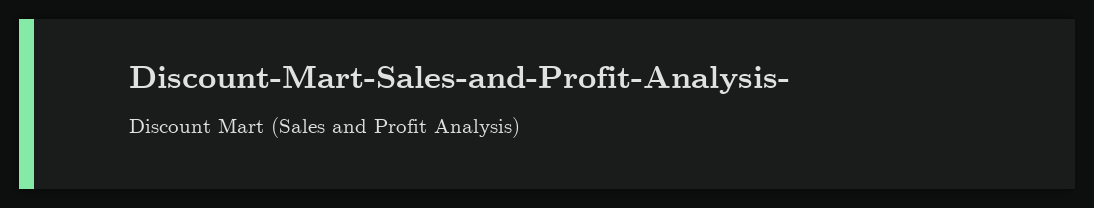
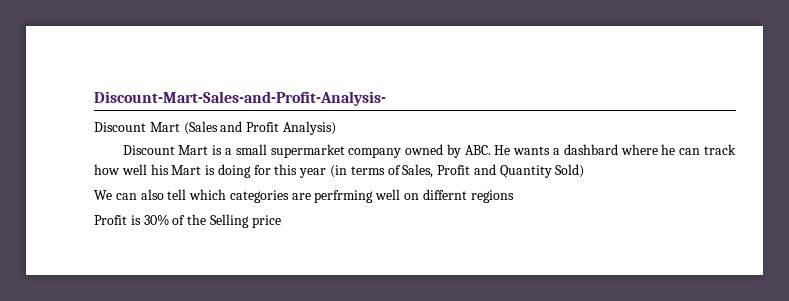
(520, 127) none -> [122,144,736,158] [94,164,585,178] [94,189,514,203] [94,214,281,228] // Discount Mart is a small supermarket company owned by ABC. He wants a dashbard where he can track how well his Mart is doing for this year (in terms of Sales, Profit and Quantity Sold) // We can also tell which categories are perfrming well on differnt regions // Profit is 30% of the Selling price

